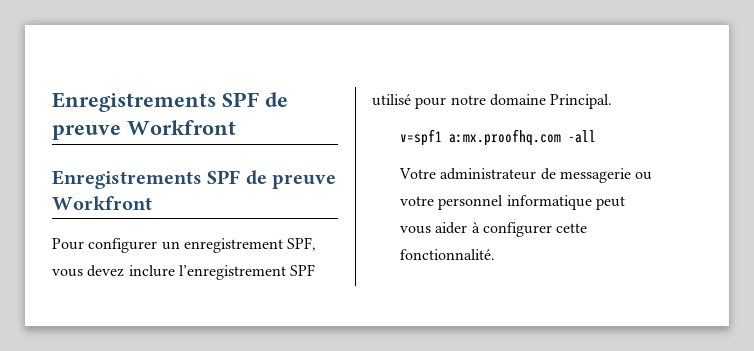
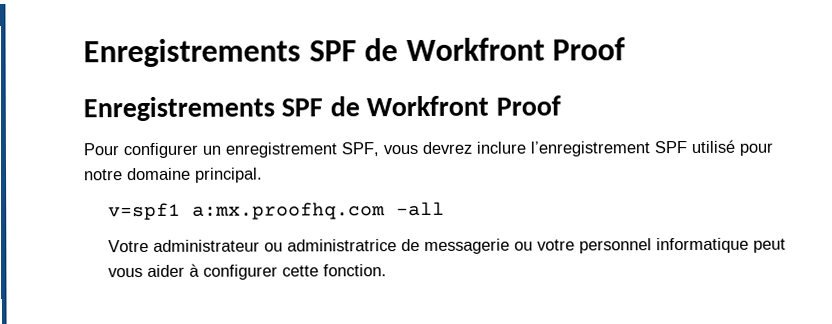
[52,92,288,112] [52,120,236,140] [52,170,337,189] [52,196,152,210] Enregistrements SPF de preuve Workfront // Enregistrements SPF de preuve Workfront -> [83,37,627,68] [83,95,561,122] Enregistrements SPF de Workfront Proof // Enregistrements SPF de Workfront Proof
[87,265,125,277] devez -> [422,141,472,154] devrez
[550,94,613,109] Principal. -> [195,167,263,183] principal.
(537, 174) none -> [263,239,397,252] ou administratrice
[399,249,495,260] fonctionnalité. -> [322,264,387,277] fonction.

